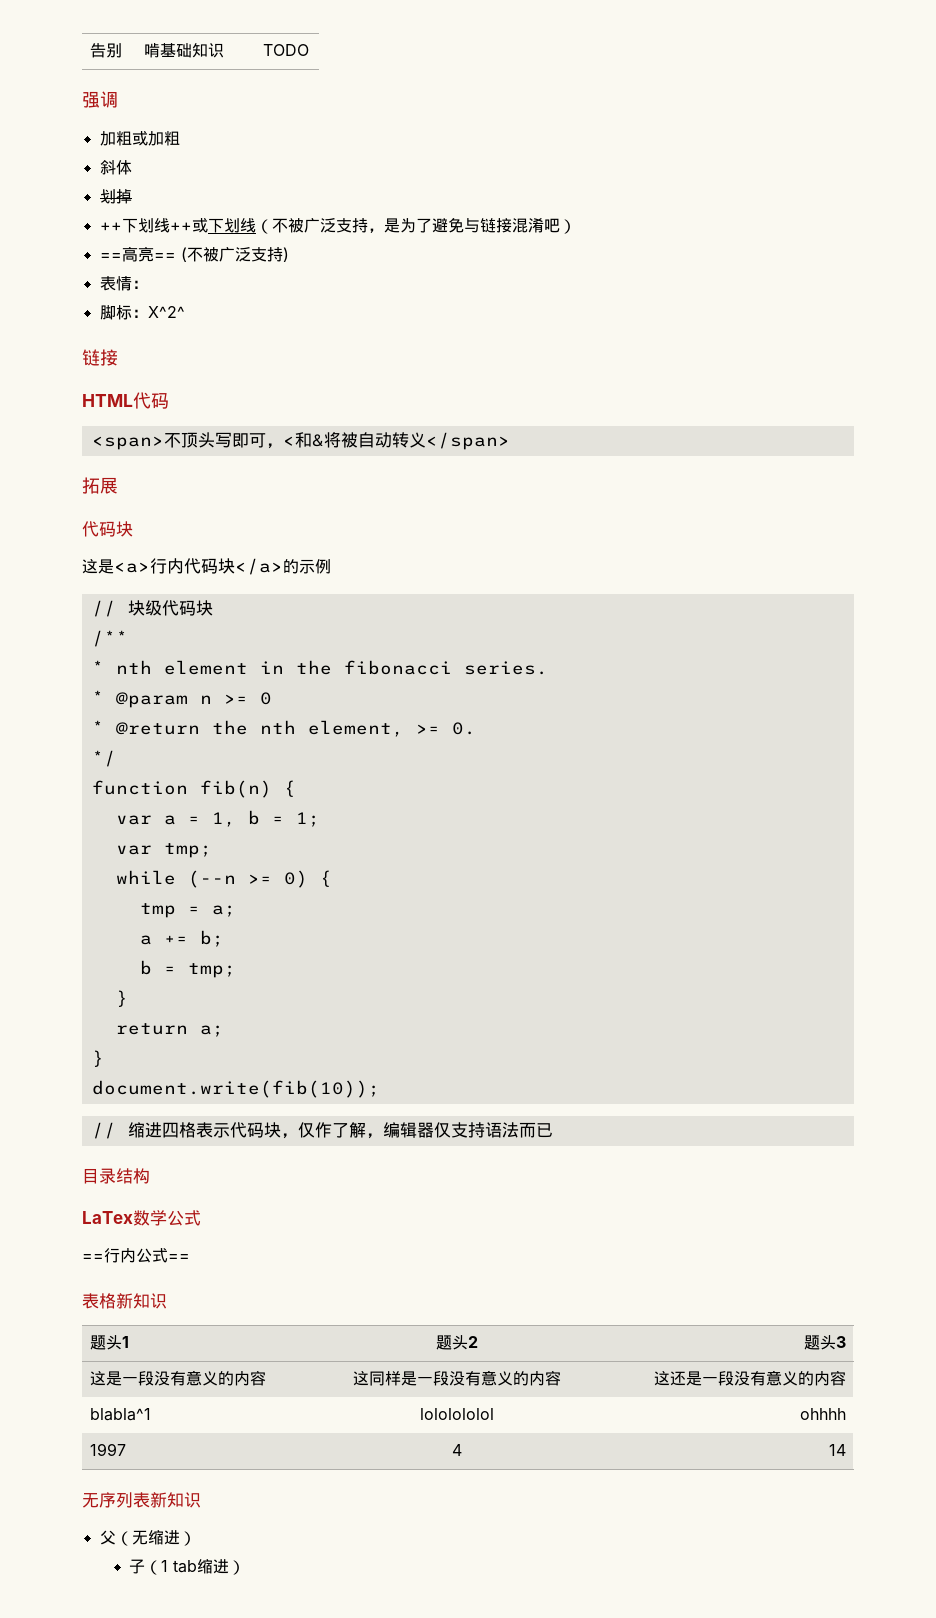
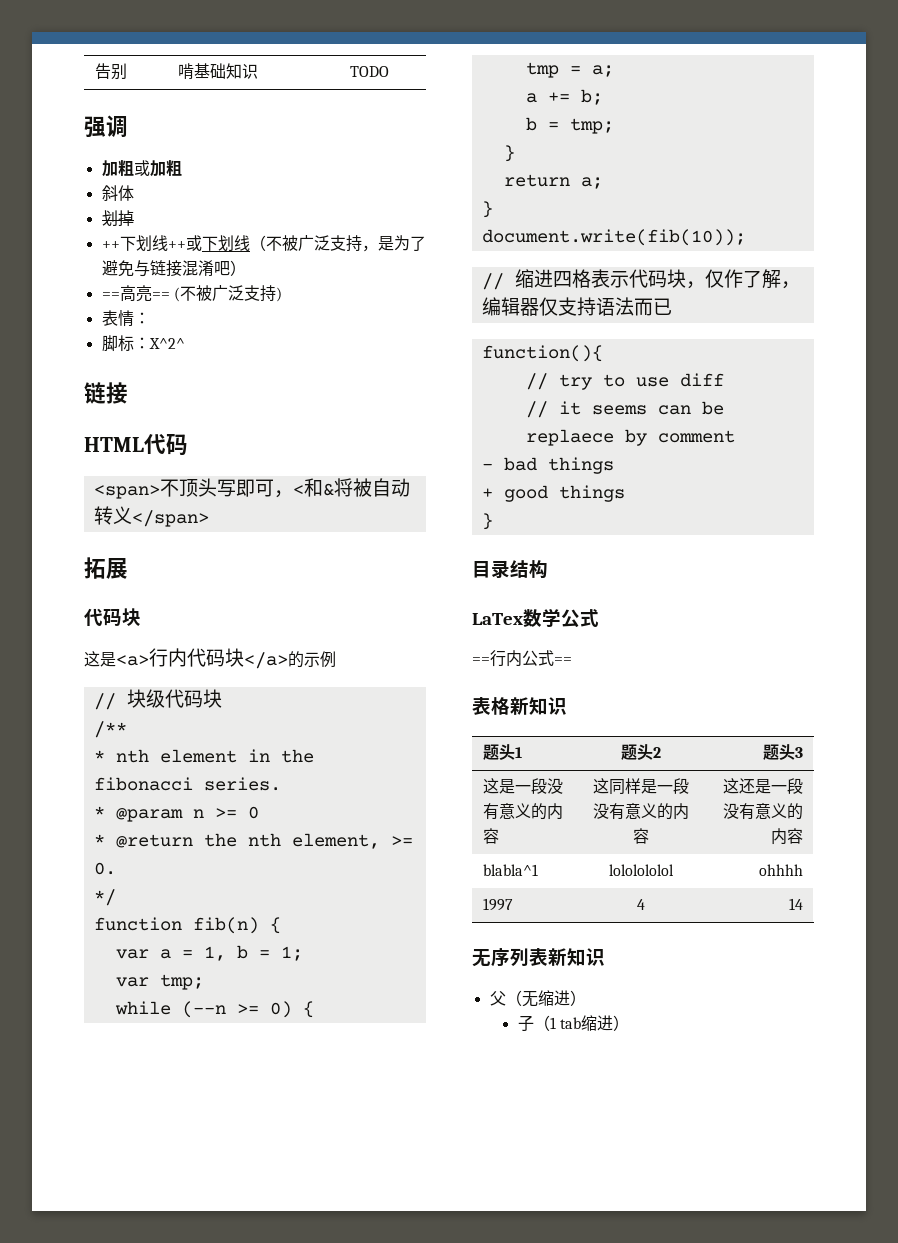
(553, 1130) none -> [481,345,603,362] [525,373,724,390] [525,401,724,418] [525,429,735,446] [481,457,614,474] [481,485,625,502] [481,513,493,530] // function(){ // // try to use diff // // it seems can be replaece by comment // - bad things // + good things // }

